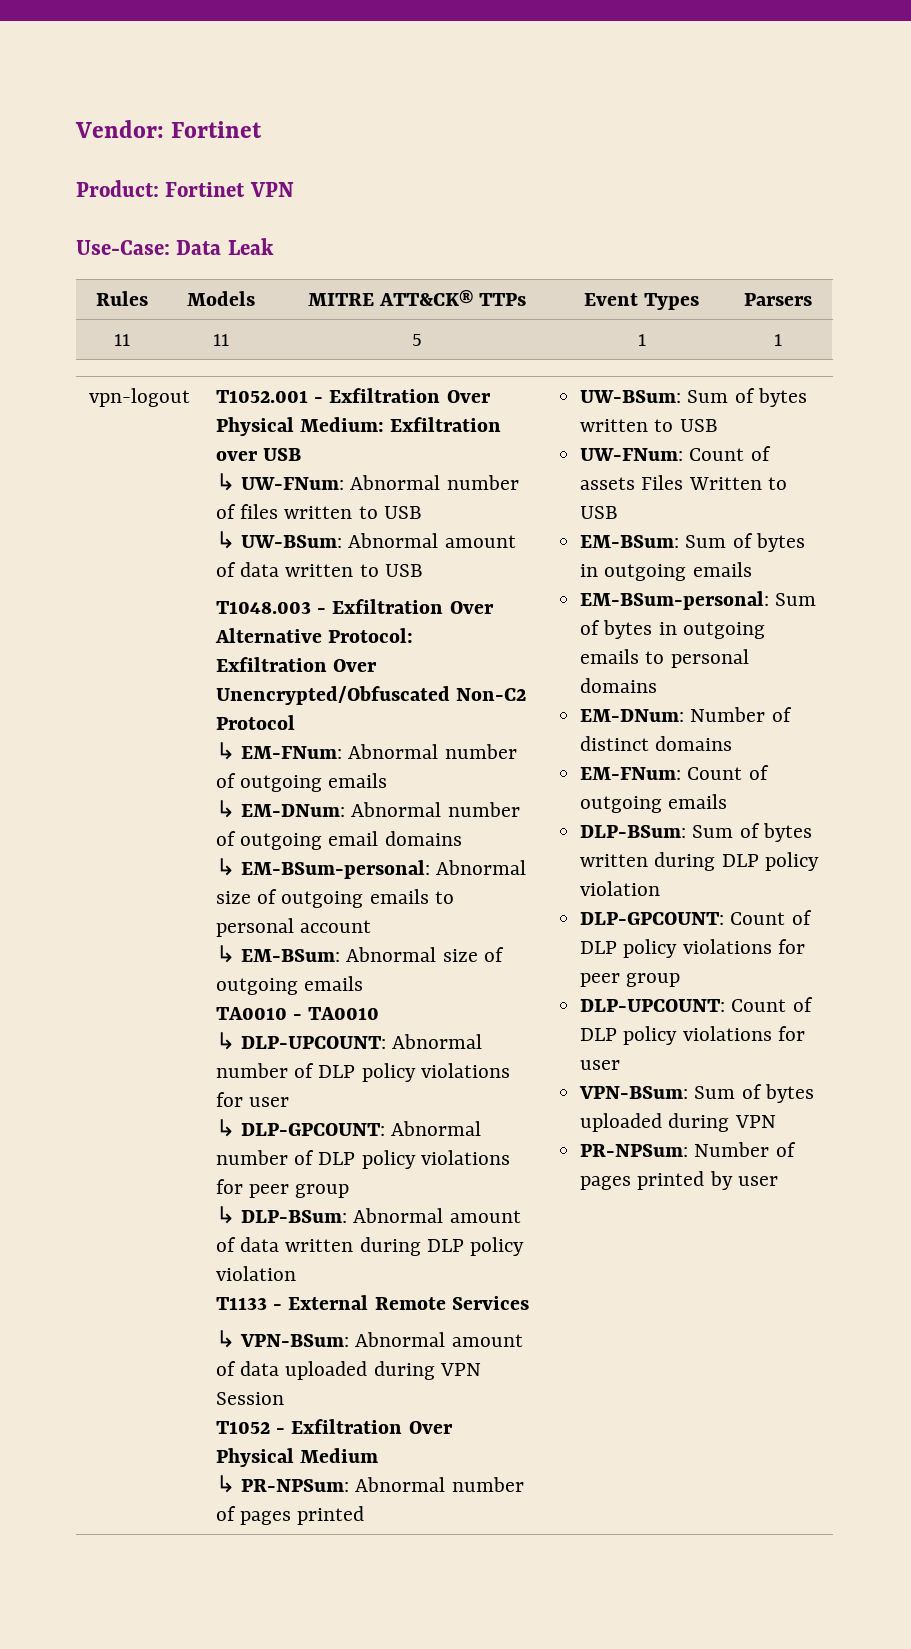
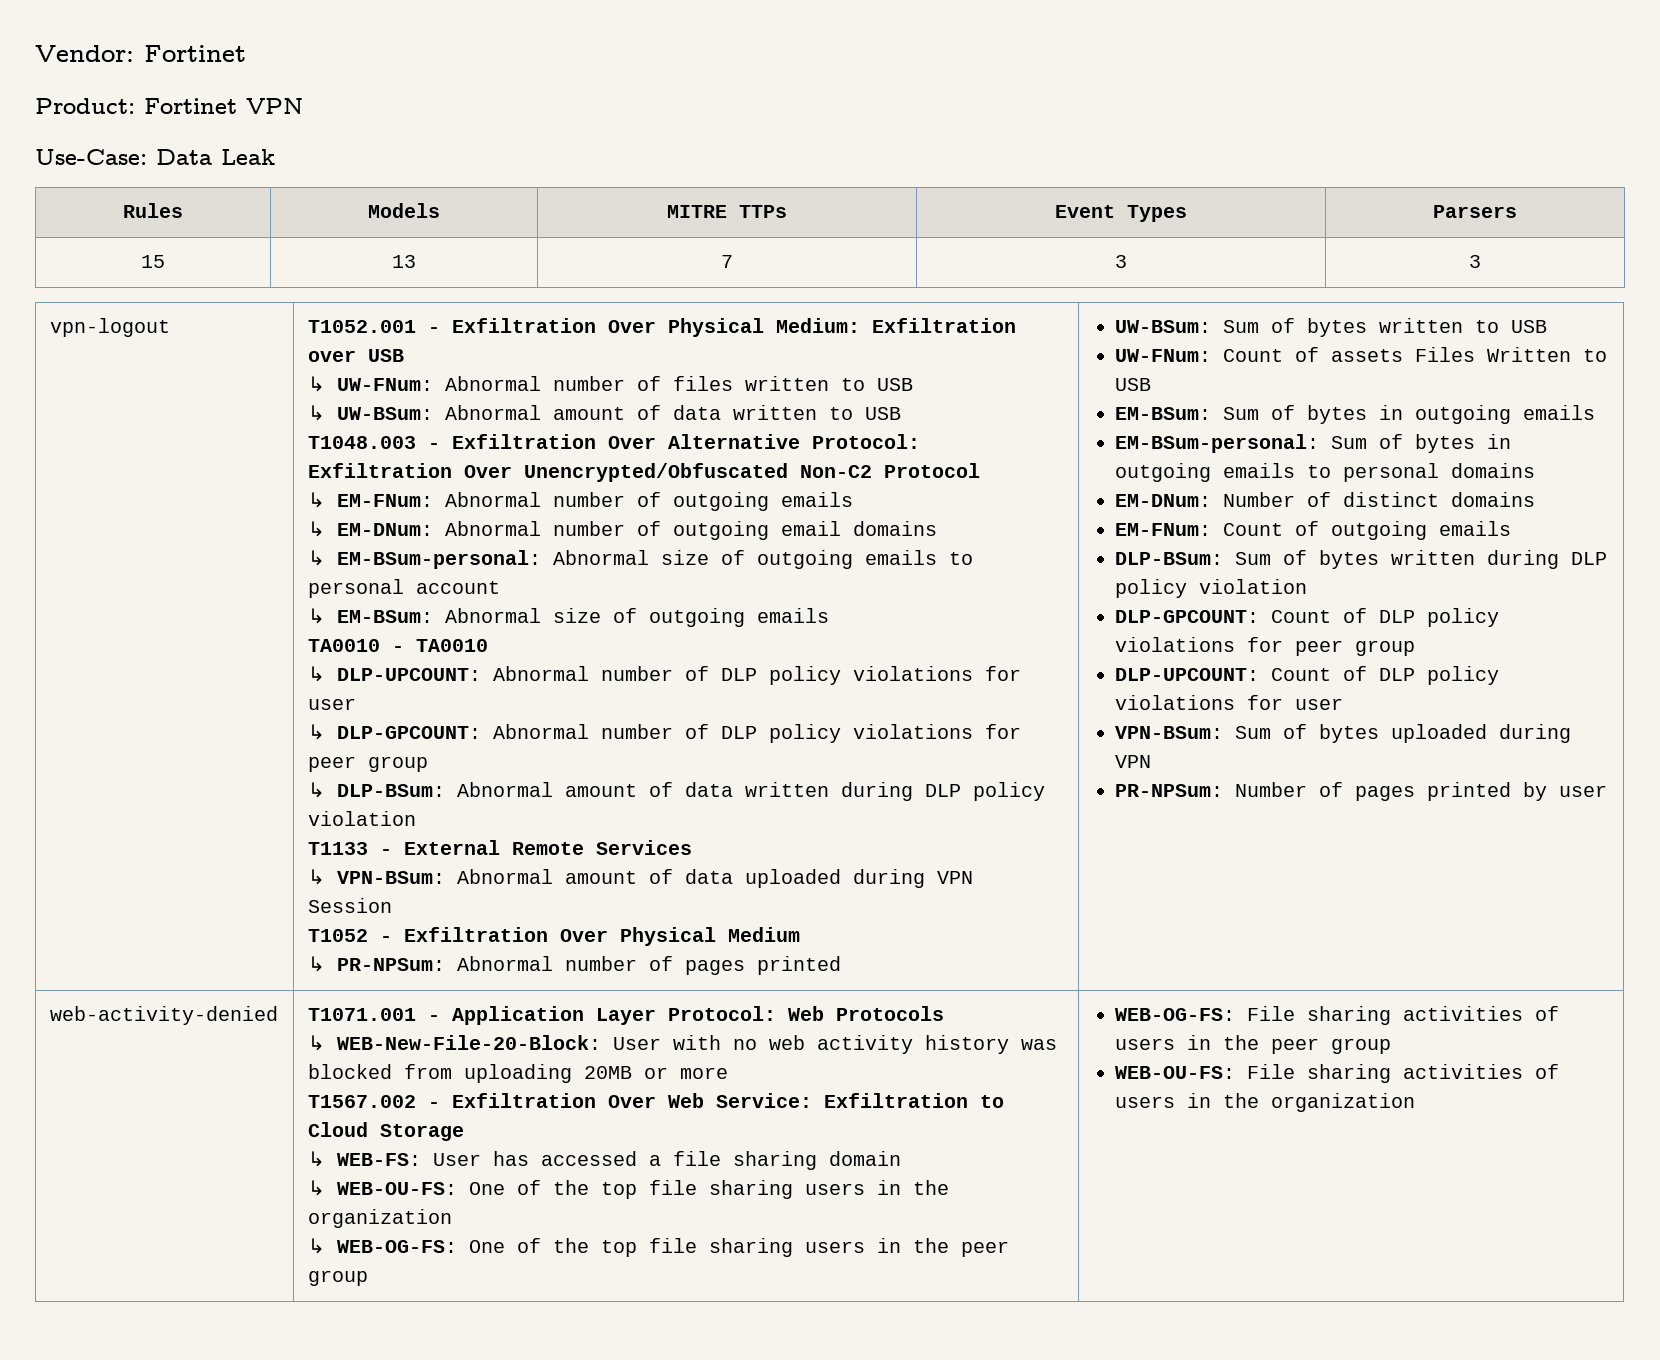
[379,289,474,306] ATT&CK® -> (727, 211) none
[113,334,130,346] [212,334,229,346] [412,334,423,346] [637,334,646,346] [774,334,782,346] 11 | 11 | 5 | 1 | 1 -> [141,255,165,268] [392,255,416,268] [721,255,733,268] [1115,255,1128,268] [1469,255,1482,268] 15 | 13 | 7 | 3 | 3
(778, 1181) none -> [49,1006,278,1025] [307,1006,944,1025] [307,1035,1057,1054] [307,1064,728,1083] [307,1093,1004,1108] [307,1122,464,1141] [307,1151,901,1170] [307,1180,949,1199] [307,1209,452,1228] [307,1238,1009,1257] [307,1270,368,1286] [1114,1006,1559,1025] [1114,1035,1391,1054] [1114,1064,1559,1083] [1114,1093,1415,1112] // web-activity-denied | T1071.001 - Application Layer Protocol: Web Protocols // ↳ WEB-New-File-20-Block: User with no web activity history was blocked from uploading 20MB or more // T1567.002 - Exfiltration Over Web Service: Exfiltration to Cloud Storage // ↳ WEB-FS: User has accessed a file sharing domain // ↳ WEB-OU-FS: One of the top file sharing users in the organization // ↳ WEB-OG-FS: One of the top file sharing users in the peer group | WEB-OG-FS: File sharing activities of users in the peer group // WEB-OU-FS: File sharing activities of users in the organization

